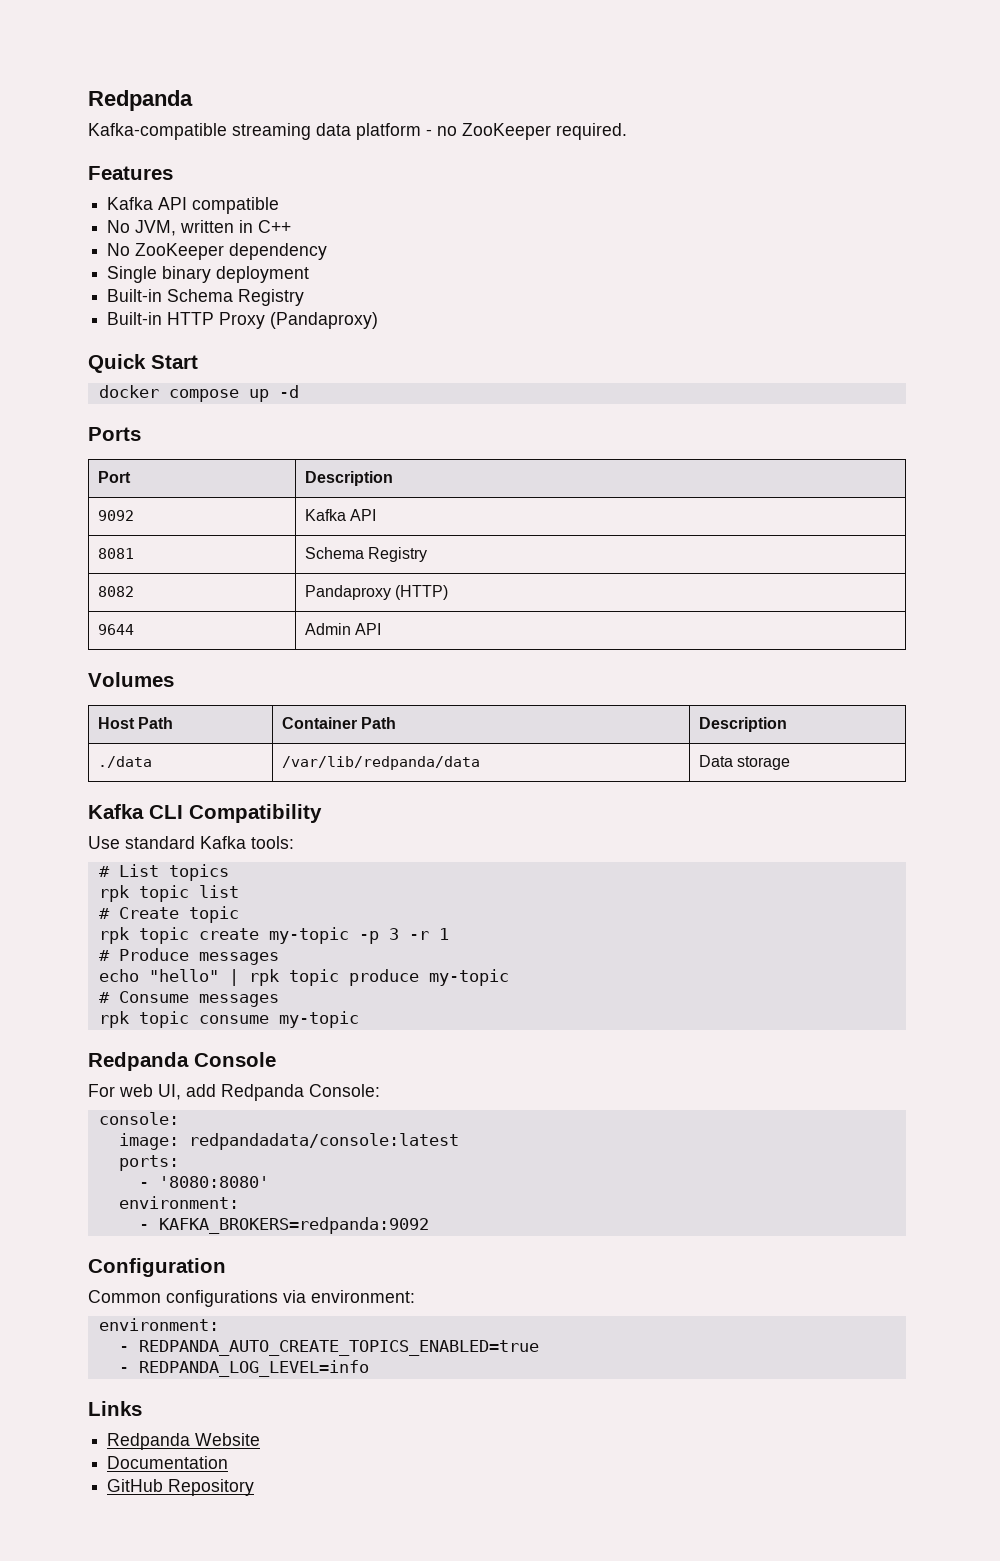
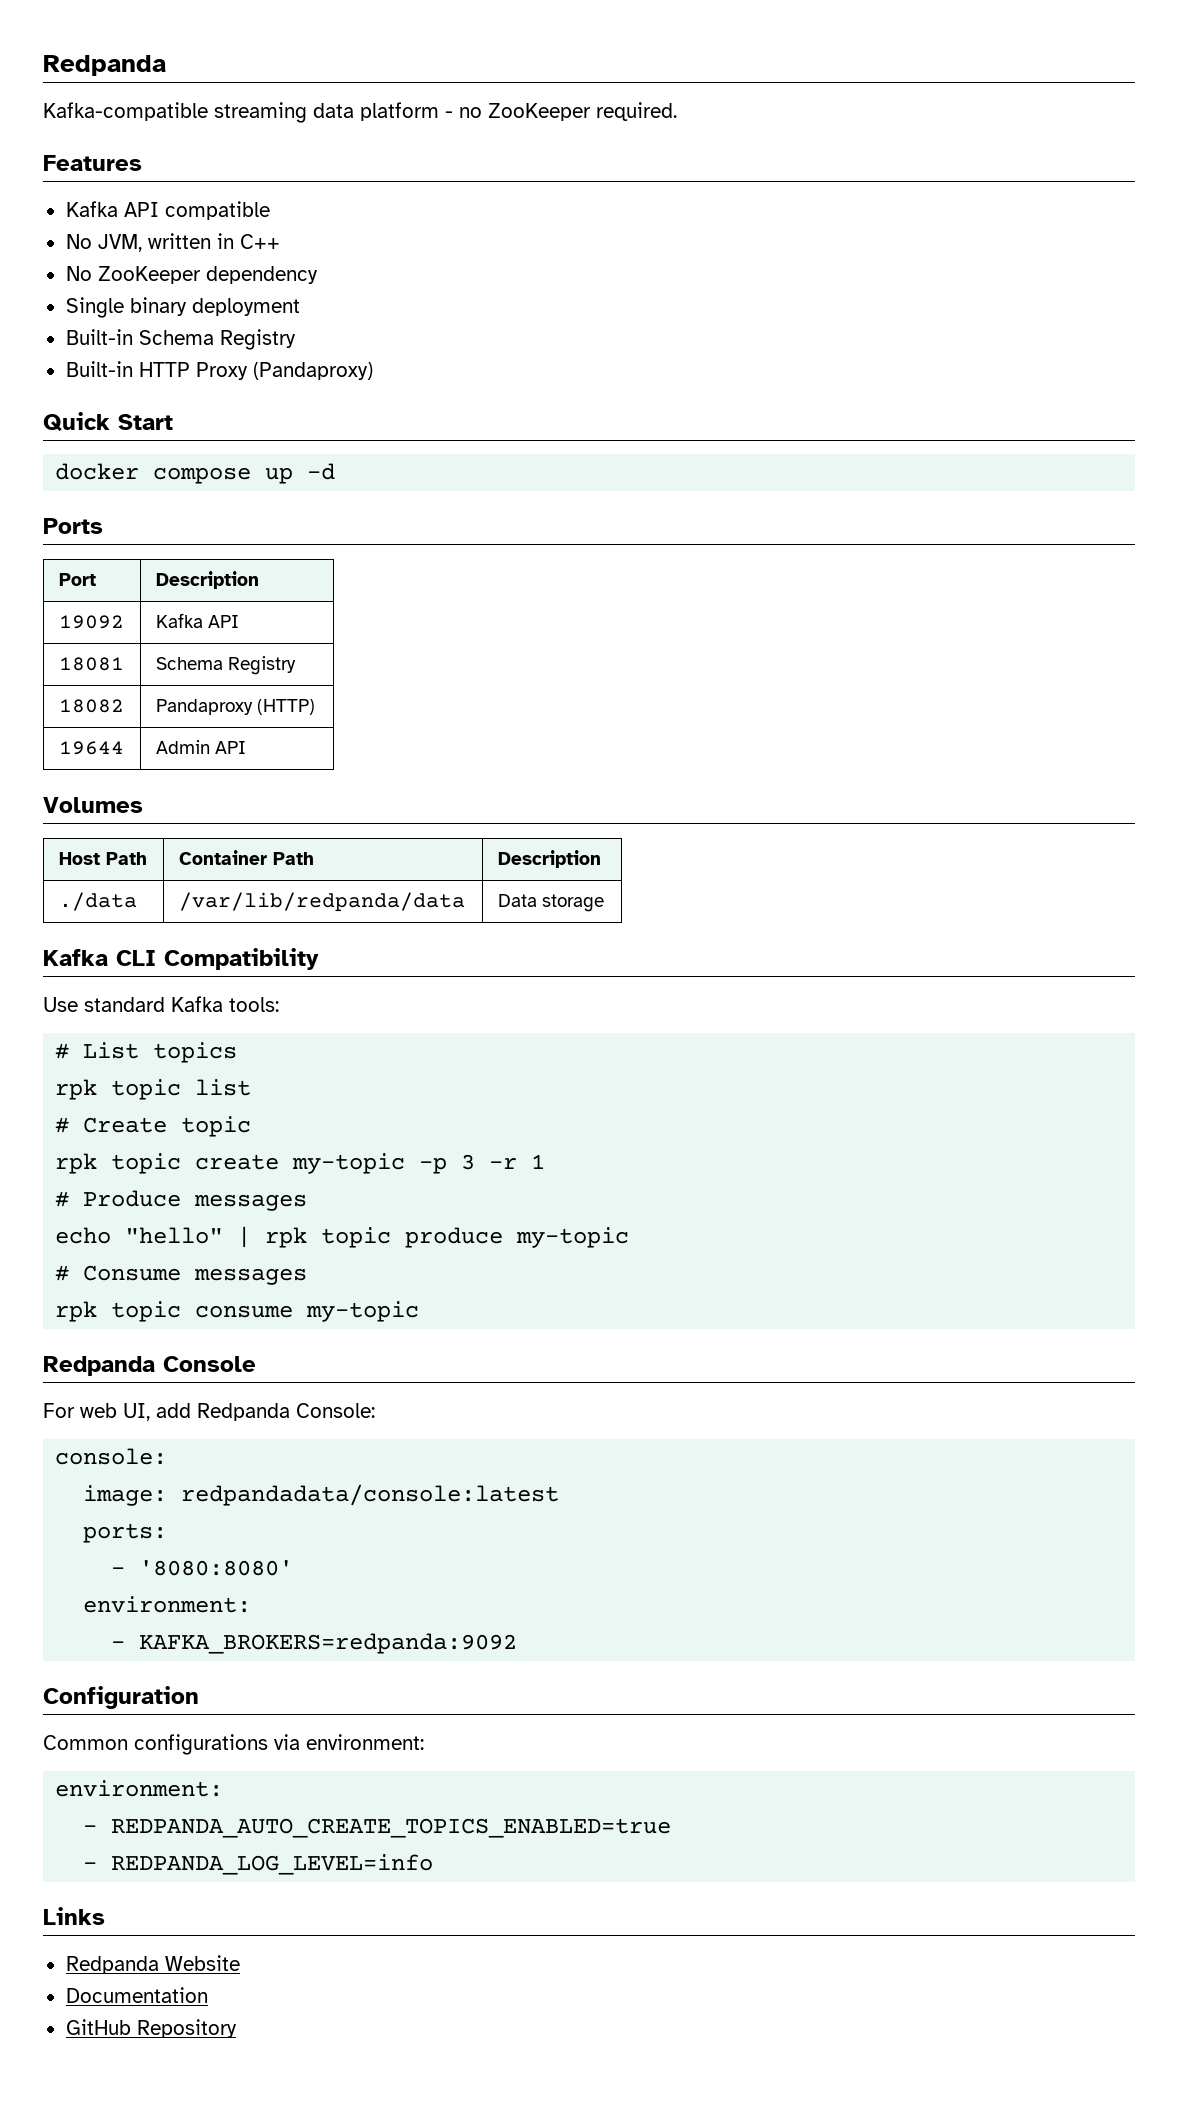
[97,510,134,521] 9092 -> [58,615,124,629] 19092
[97,548,134,559] [304,547,427,562] [97,586,134,597] 8081 | Schema Registry // 8082 -> [58,657,124,671] [155,656,296,675] [58,699,124,713] 18081 | Schema Registry // 18082
[97,624,134,635] 9644 -> [58,741,124,755] 19644

